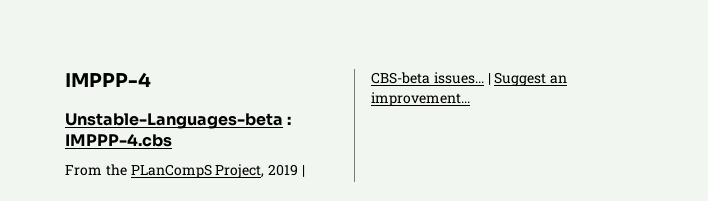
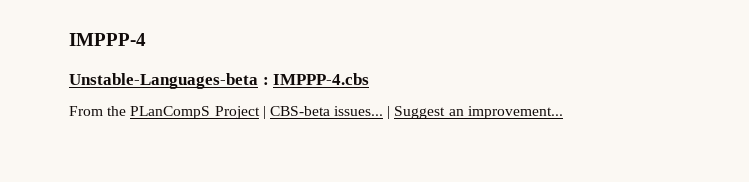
[215,164,299,178] Project, 2019 -> [214,106,260,119] Project

